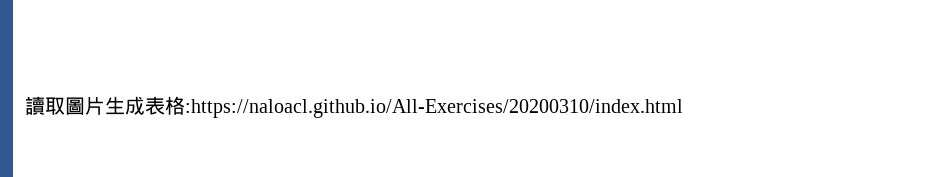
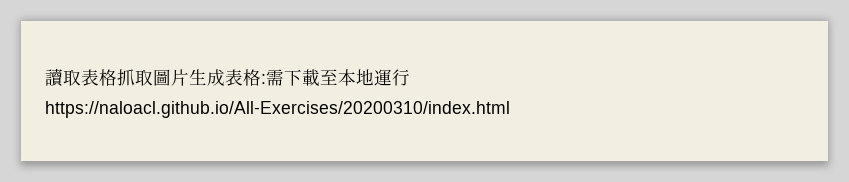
(65, 106) none -> [81,69,153,86] 表格抓取
[185,99,683,118] :https://naloacl.github.io/All-Exercises/20200310/index.html -> [261,69,410,87] [45,101,510,118] :需下載至本地運行https://naloacl.github.io/All-Exercises/20200310/index.html

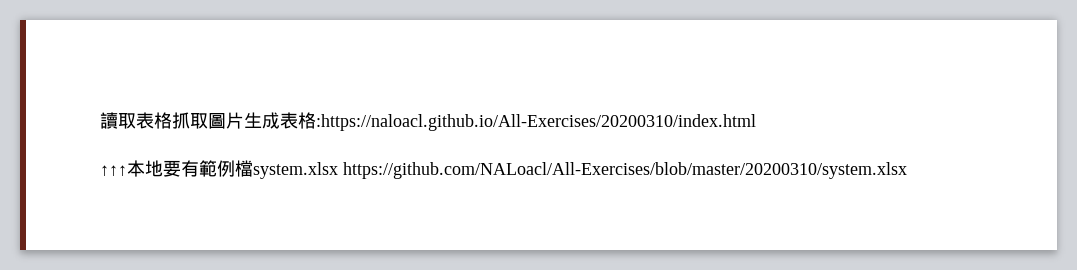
[261,69,410,87] [45,101,510,118] :需下載至本地運行https://naloacl.github.io/All-Exercises/20200310/index.html -> [316,114,756,131] [100,160,907,179] :https://naloacl.github.io/All-Exercises/20200310/index.html // ↑↑↑本地要有範例檔system.xlsx https://github.com/NALoacl/All-Exercises/blob/master/20200310/system.xlsx

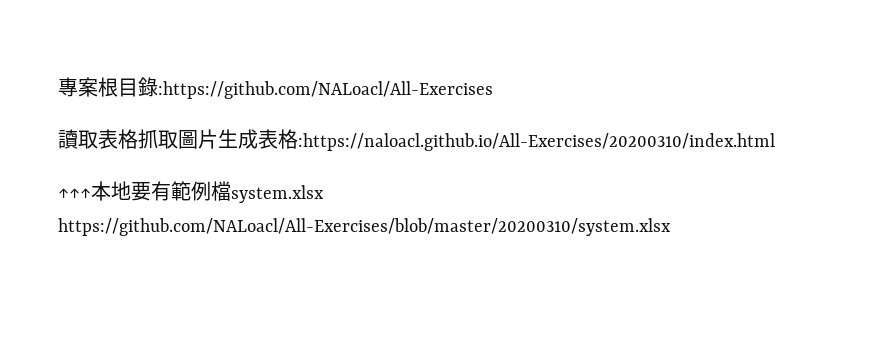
(100, 120) none -> [58,77,493,99] 專案根目錄:https://github.com/NALoacl/All-Exercises //

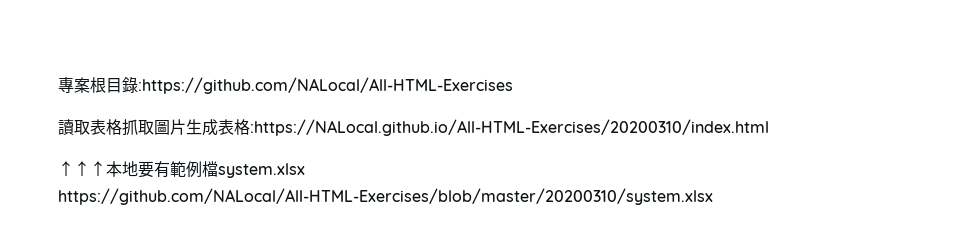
[158,81,493,99] :https://github.com/NALoacl/All-Exercises -> [138,77,513,94] :https://github.com/NALocal/All-HTML-Exercises
[298,133,775,151] :https://naloacl.github.io/All-Exercises/20200310/index.html -> [250,119,769,136] :https://NALocal.github.io/All-HTML-Exercises/20200310/index.html
[58,218,671,236] https://github.com/NALoacl/All-Exercises/blob/master/20200310/system.xlsx -> [58,188,713,205] https://github.com/NALocal/All-HTML-Exercises/blob/master/20200310/system.xlsx

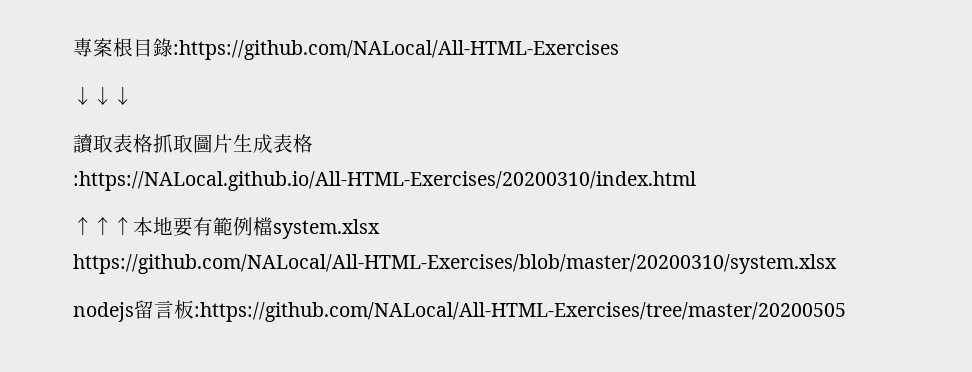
(513, 85) none -> [73,86,133,105] // ↓↓↓
(713, 196) none -> [73,300,846,322] // nodejs留言板:https://github.com/NALocal/All-HTML-Exercises/tree/master/20200505

